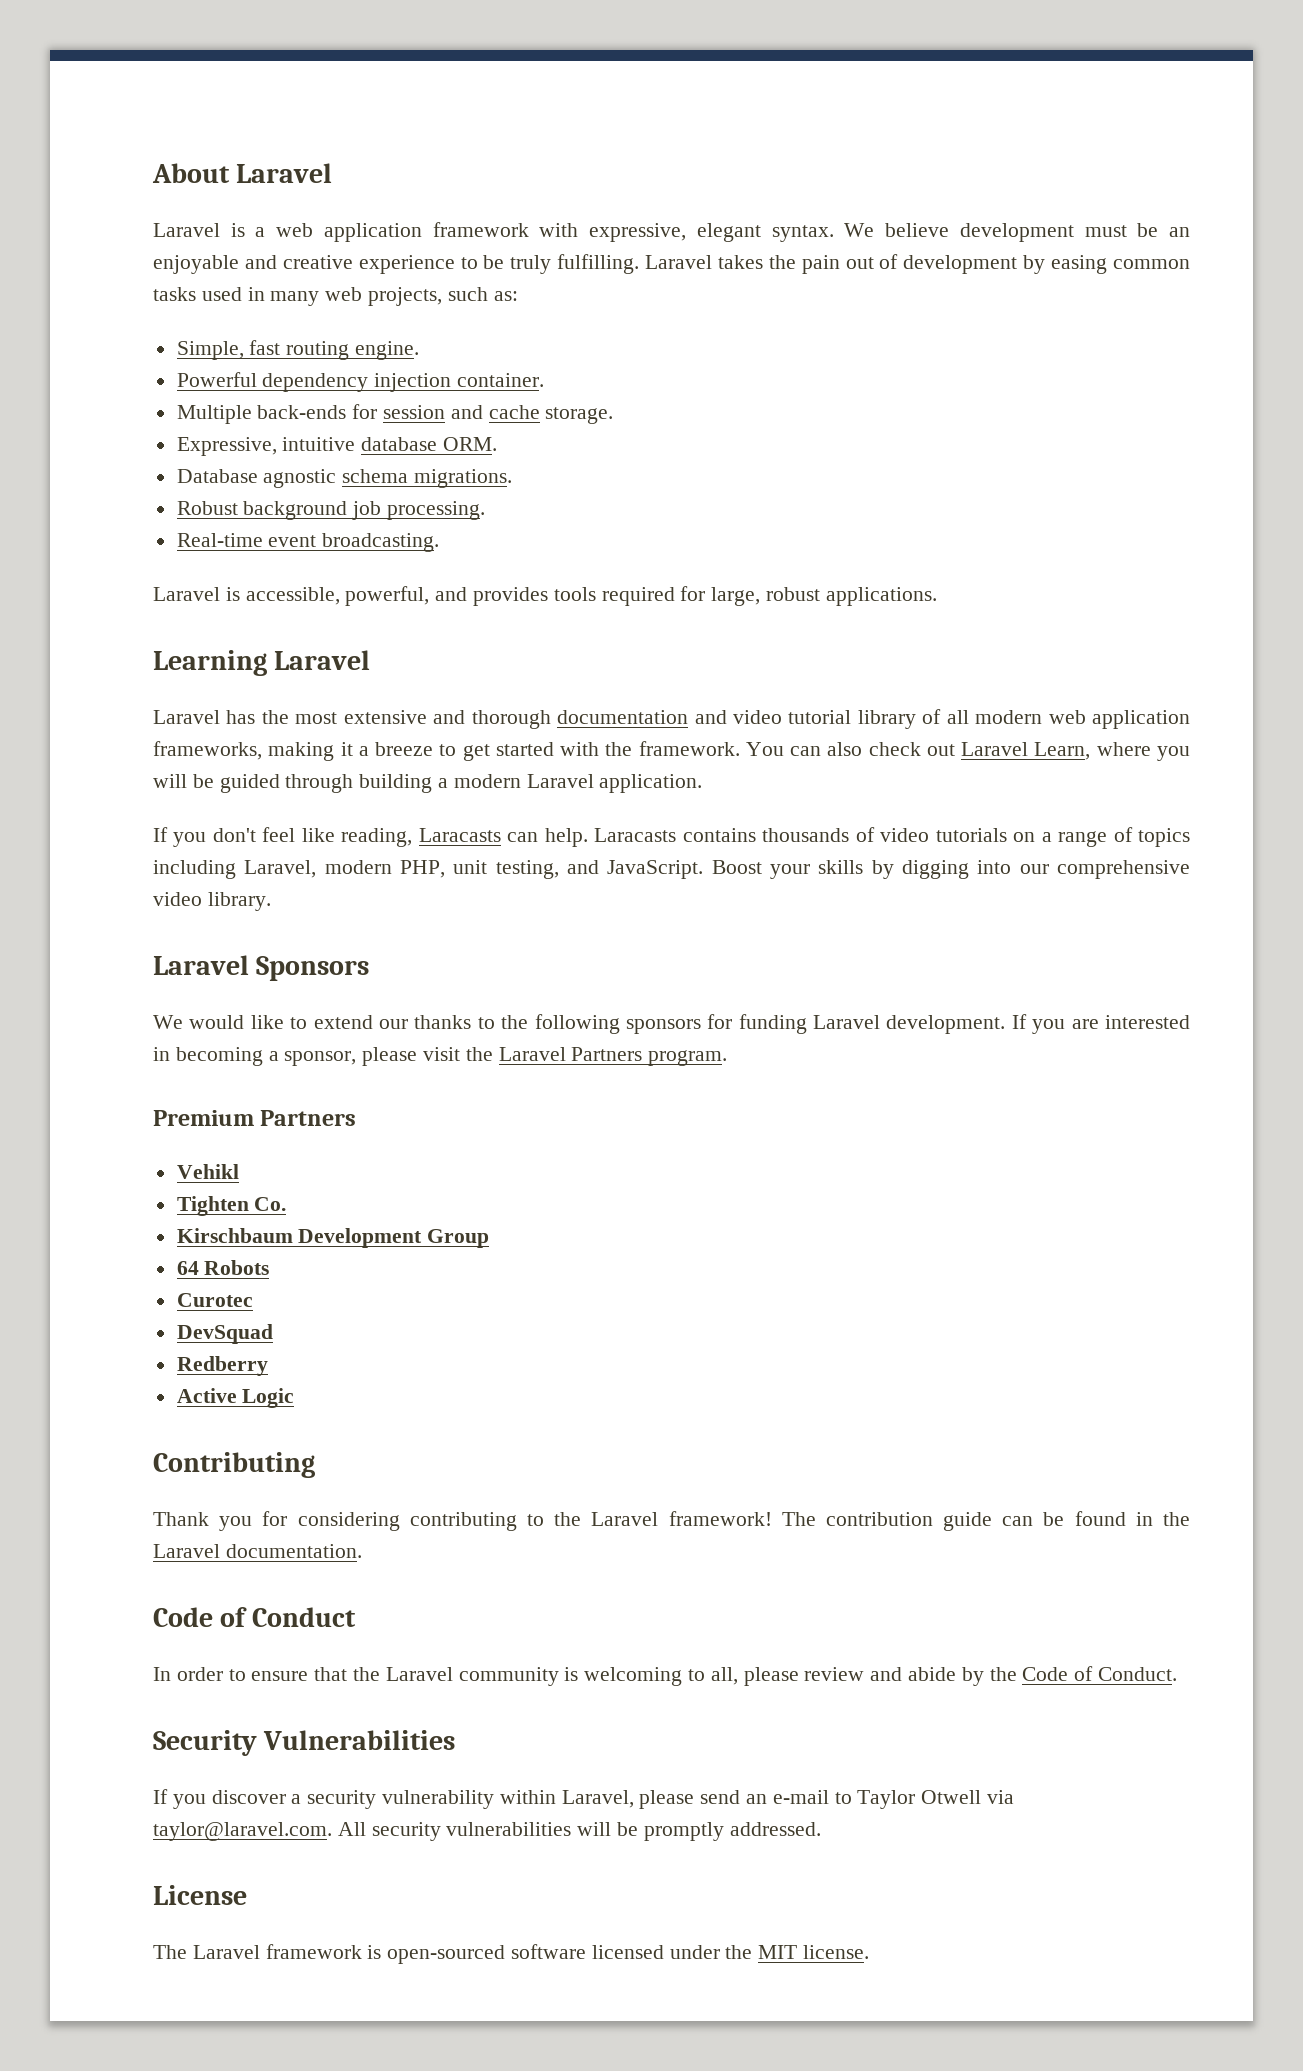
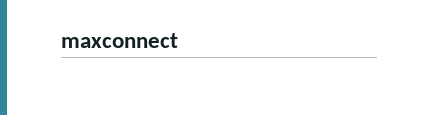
[152,163,333,183] [153,222,1190,242] [153,254,1190,274] [153,287,518,306] [176,340,420,360] [176,372,545,392] [176,404,614,424] [176,437,498,456] [176,469,513,488] [176,501,486,520] [176,533,440,552] [153,586,937,606] [153,650,371,676] [153,709,1190,729] [153,741,1191,761] [153,774,703,793] [153,827,1191,847] [153,860,1191,879] [153,892,271,911] [153,955,370,981] [153,1014,1191,1034] [153,1047,728,1066] [153,1110,357,1126] [176,1164,239,1179] [176,1196,287,1216] [176,1228,490,1248] [176,1260,270,1275] [176,1293,253,1307] [176,1324,273,1344] [176,1356,268,1376] [176,1388,295,1408] [153,1452,315,1478] [153,1511,1190,1531] [153,1544,362,1558] [153,1607,356,1627] [153,1666,1178,1686] [153,1730,456,1756] [153,1789,1015,1809] [153,1822,821,1841] [153,1885,247,1905] [153,1944,870,1964] About Laravel // Laravel is a web application framework with expressive, elegant syntax. We believe development must be an enjoyable and creative experience to be truly fulfilling. Laravel takes the pain out of development by easing common tasks used in many web projects, such as: // Simple, fast routing engine. // Powerful dependency injection container. // Multiple back-ends for session and cache storage. // Expressive, intuitive database ORM. // Database agnostic schema migrations. // Robust background job processing. // Real-time event broadcasting. // Laravel is accessible, powerful, and provides tools required for large, robust applications. // Learning Laravel // Laravel has the most extensive and thorough documentation and video tutorial library of all modern web application frameworks, making it a breeze to get started with the framework. You can also check out Laravel Learn, where you will be guided through building a modern Laravel application. // If you don't feel like reading, Laracasts can help. Laracasts contains thousands of video tutorials on a range of topics including Laravel, modern PHP, unit testing, and JavaScript. Boost your skills by digging into our comprehensive video library. // Laravel Sponsors // We would like to extend our thanks to the following sponsors for funding Laravel development. If you are interested in becoming a sponsor, please visit the Laravel Partners program. // Premium Partners // Vehikl // Tighten Co. // Kirschbaum Development Group // 64 Robots // Curotec // DevSquad // Redberry // Active Logic // Contributing // Thank you for considering contributing to the Laravel framework! The contribution guide can be found in the Laravel documentation. // Code of Conduct // In order to ensure that the Laravel community is welcoming to all, please review and abide by the Code of Conduct. // Security Vulnerabilities // If you discover a security vulnerability within Laravel, please send an e-mail to Taylor Otwell via taylor@laravel.com. All security vulnerabilities will be promptly addressed. // License // The Laravel framework is open-sourced software licensed under the MIT license. -> [61,33,178,48] maxconnect

